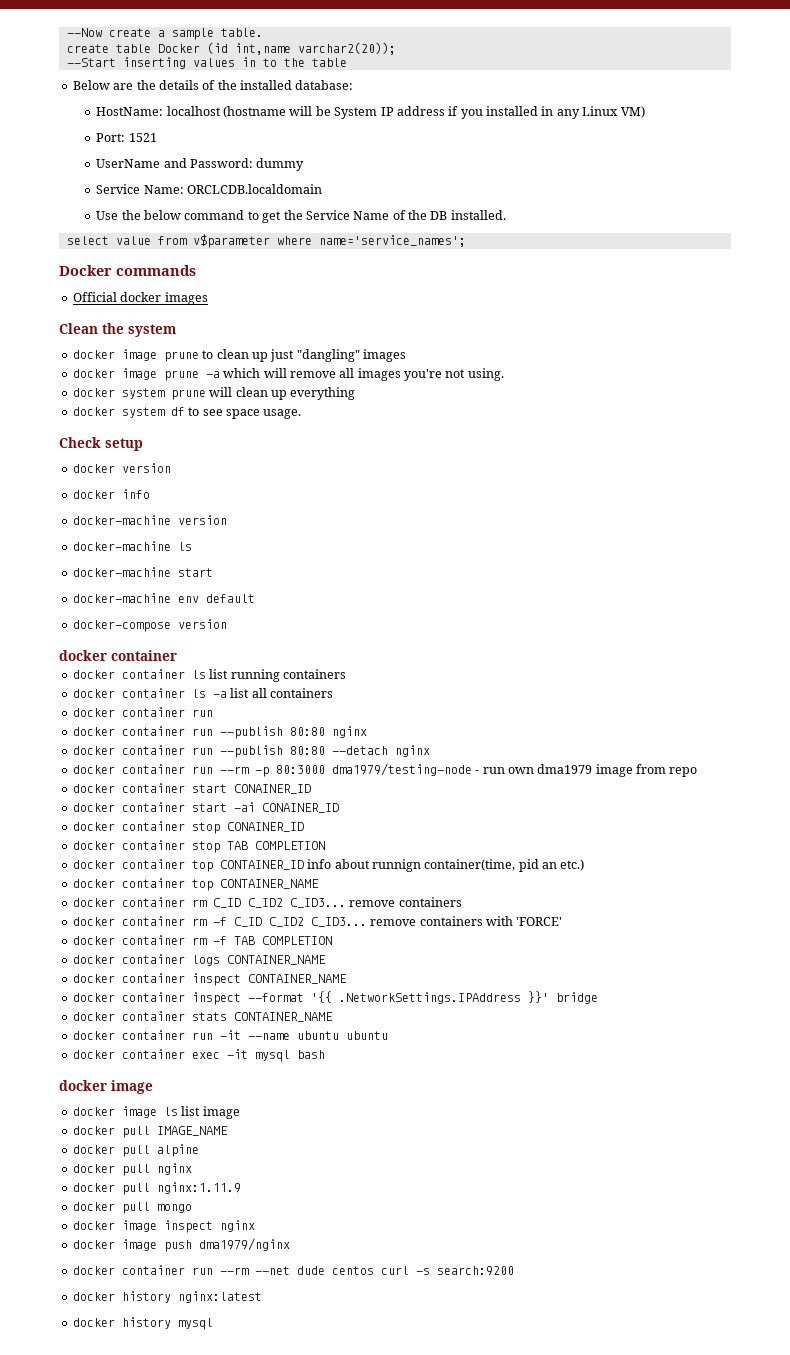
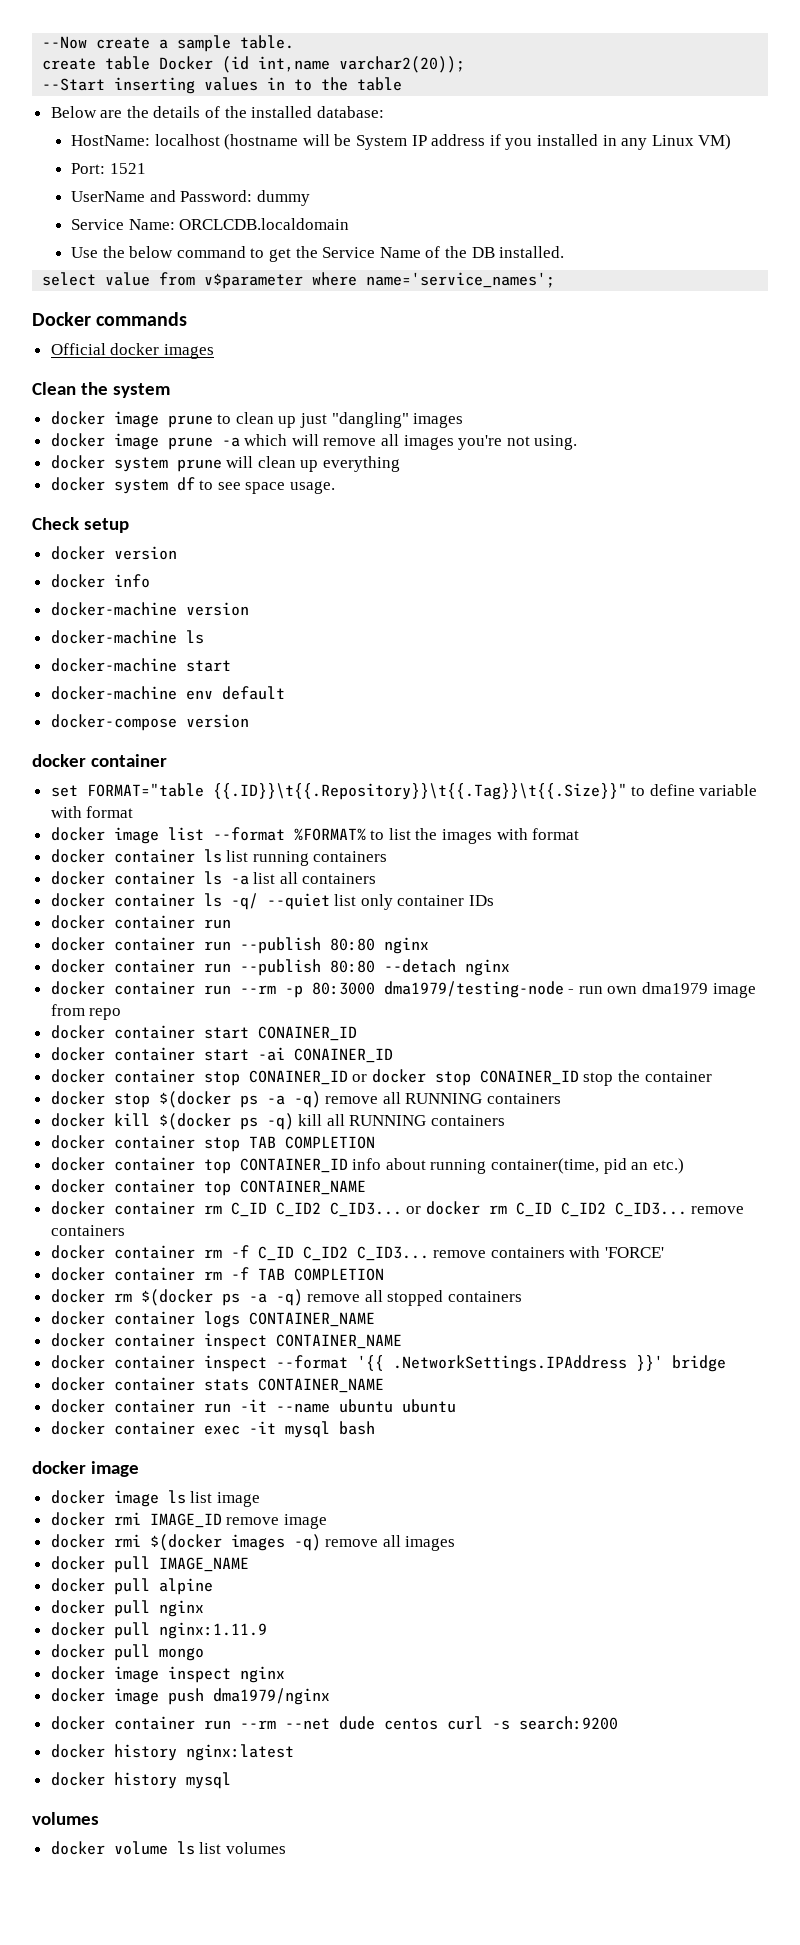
(177, 655) none -> [50,783,758,800] [50,806,134,818] [50,827,580,844] // set FORMAT="table {{.ID}}\t{{.Repository}}\t{{.Tag}}\t{{.Size}}" to define variable with format // docker image list --format %FORMAT% to list the images with format
(333, 693) none -> [50,893,495,910] // docker container ls -q/ --quiet list only container IDs
(304, 827) none -> [352,1069,712,1086] [50,1091,562,1108] [50,1113,506,1130] or docker stop CONAINER_ID stop the container // docker stop $(docker ps -a -q) remove all RUNNING containers // docker kill $(docker ps -q) kill all RUNNING containers
[371,859,421,872] runnign -> [430,1159,487,1174] running
(346, 903) none -> [406,1201,687,1217] or docker rm C_ID C_ID2 C_ID3...
(332, 940) none -> [50,1289,523,1306] // docker rm $(docker ps -a -q) remove all stopped containers
(240, 1112) none -> [50,1512,327,1529] [50,1534,456,1551] // docker rmi IMAGE_ID remove image // docker rmi $(docker images -q) remove all images
(213, 1324) none -> [32,1812,99,1825] [50,1841,286,1855] // volumes // docker volume ls list volumes

